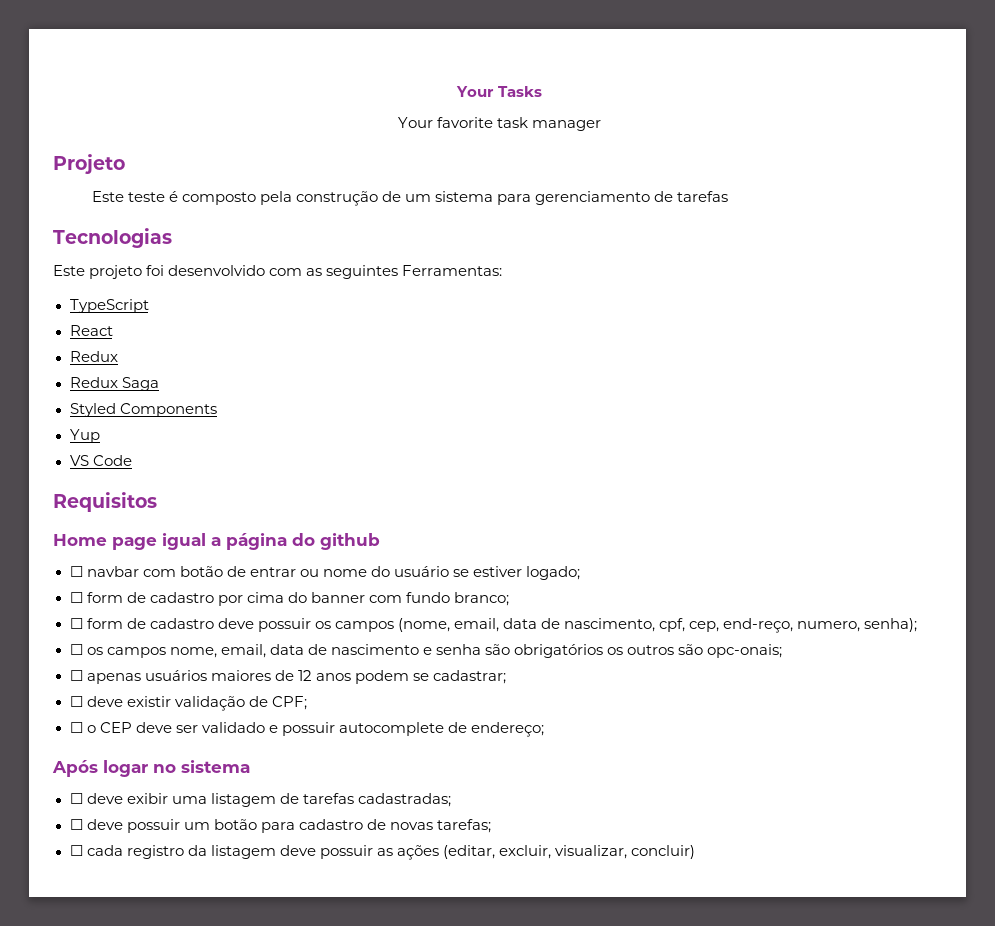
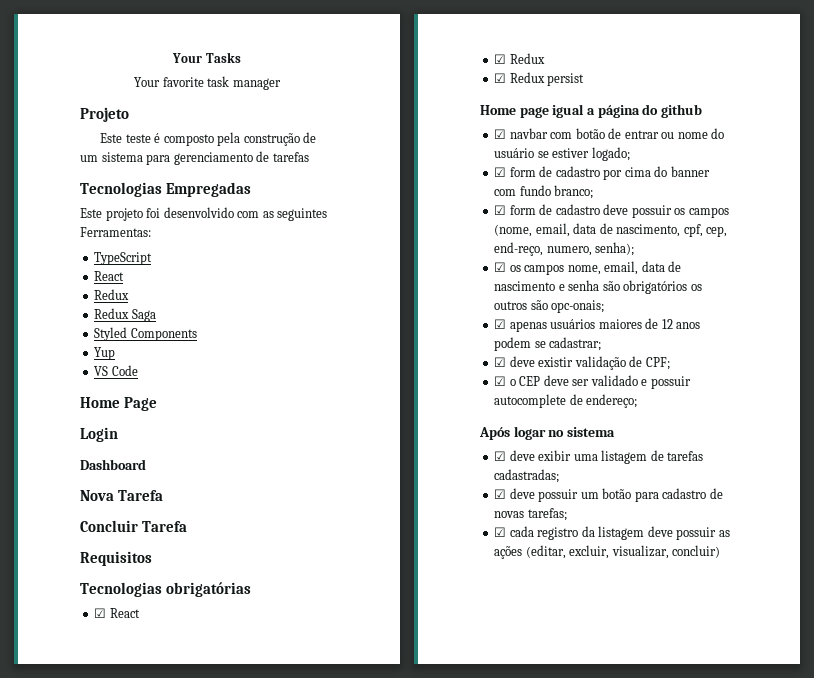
(172, 238) none -> [165,182,251,197] Empregadas
[53,492,157,512] Requisitos -> [80,397,157,411] [80,427,118,442] [80,459,146,470] [80,490,163,501] [80,520,187,532] [80,551,152,566] [80,582,251,597] [94,608,140,618] [494,53,545,64] [494,72,585,86] Home Page // Login // Dashboard // Nova Tarefa // Concluir Tarefa // Requisitos // Tecnologias obrigatórias // ☑ React // ☑ Redux // ☑ Redux persist
[69,566,83,577] ☐ -> [494,129,507,139] ☑
[69,592,83,603] ☐ -> [494,167,507,177] ☑
[69,618,83,629] ☐ -> [494,205,507,215] ☑
[69,644,83,655] ☐ -> [494,262,507,272] ☑
[69,670,83,681] ☐ -> [494,319,507,329] ☑
[69,696,83,707] ☐ -> [494,357,507,367] ☑
[69,722,83,733] ☐ -> [494,376,507,386] ☑
[69,793,83,804] ☐ -> [494,451,507,461] ☑
[69,819,83,830] ☐ -> [494,489,507,499] ☑
[69,845,83,856] ☐ -> [494,527,507,537] ☑

